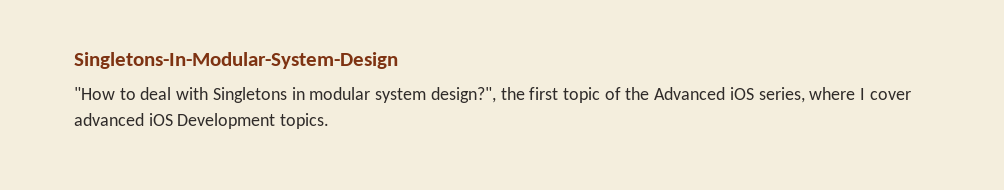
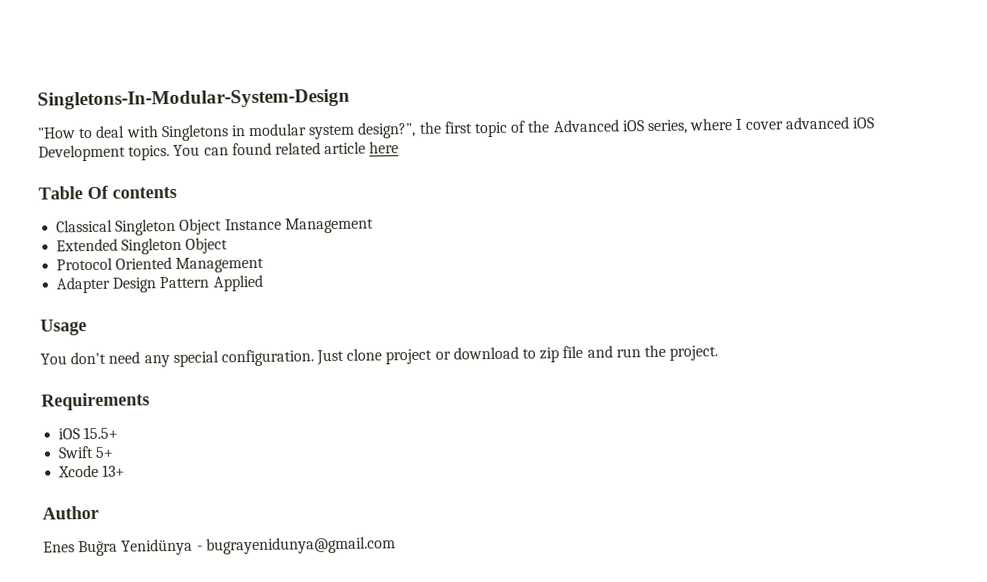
(330, 121) none -> [173,141,400,156] [38,185,177,200] [56,217,374,236] [56,237,229,255] [56,256,265,273] [56,274,263,294] [40,319,87,336] [40,344,719,368] [41,392,150,411] [58,426,119,440] [58,445,115,459] [58,464,126,478] [42,505,99,520] [43,536,396,557] You can found related article here // Table Of contents // Classical Singleton Object Instance Management // Extended Singleton Object // Protocol Oriented Management // Adapter Design Pattern Applied // Usage // You don't need any special configuration. Just clone project or download to zip file and run the project. // Requirements // iOS 15.5+ // Swift 5+ // Xcode 13+ // Author // Enes Buğra Yenidünya - bugrayenidunya@gmail.com

